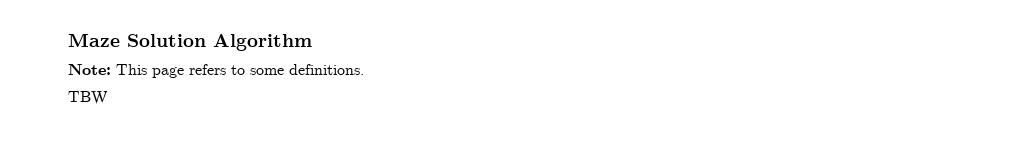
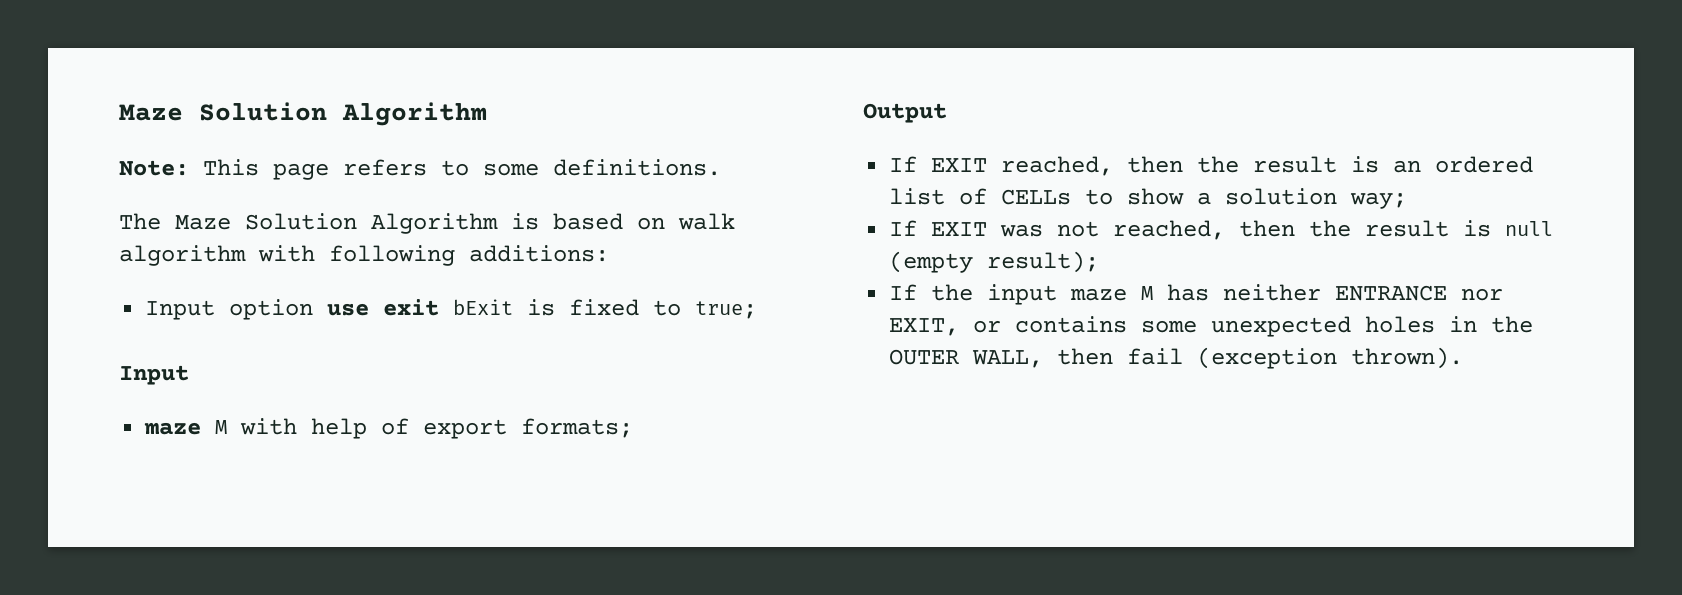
[68,91,108,105] TBW -> [119,213,735,234] [119,245,609,266] [145,299,758,320] [119,365,189,385] [144,418,634,439] [863,103,947,123] [889,156,1534,176] [889,188,1408,209] [889,220,1554,240] [889,251,1100,273] [889,284,1504,305] [889,316,1534,337] [889,347,1464,369] The Maze Solution Algorithm is based on walk algorithm with following additions: // Input option use exit bExit is fixed to true; // Input // maze M with help of export formats; // Output // If EXIT reached, then the result is an ordered list of CELLs to show a solution way; // If EXIT was not reached, then the result is null (empty result); // If the input maze M has neither ENTRANCE nor EXIT, or contains some unexpected holes in the OUTER WALL, then fail (exception thrown).

